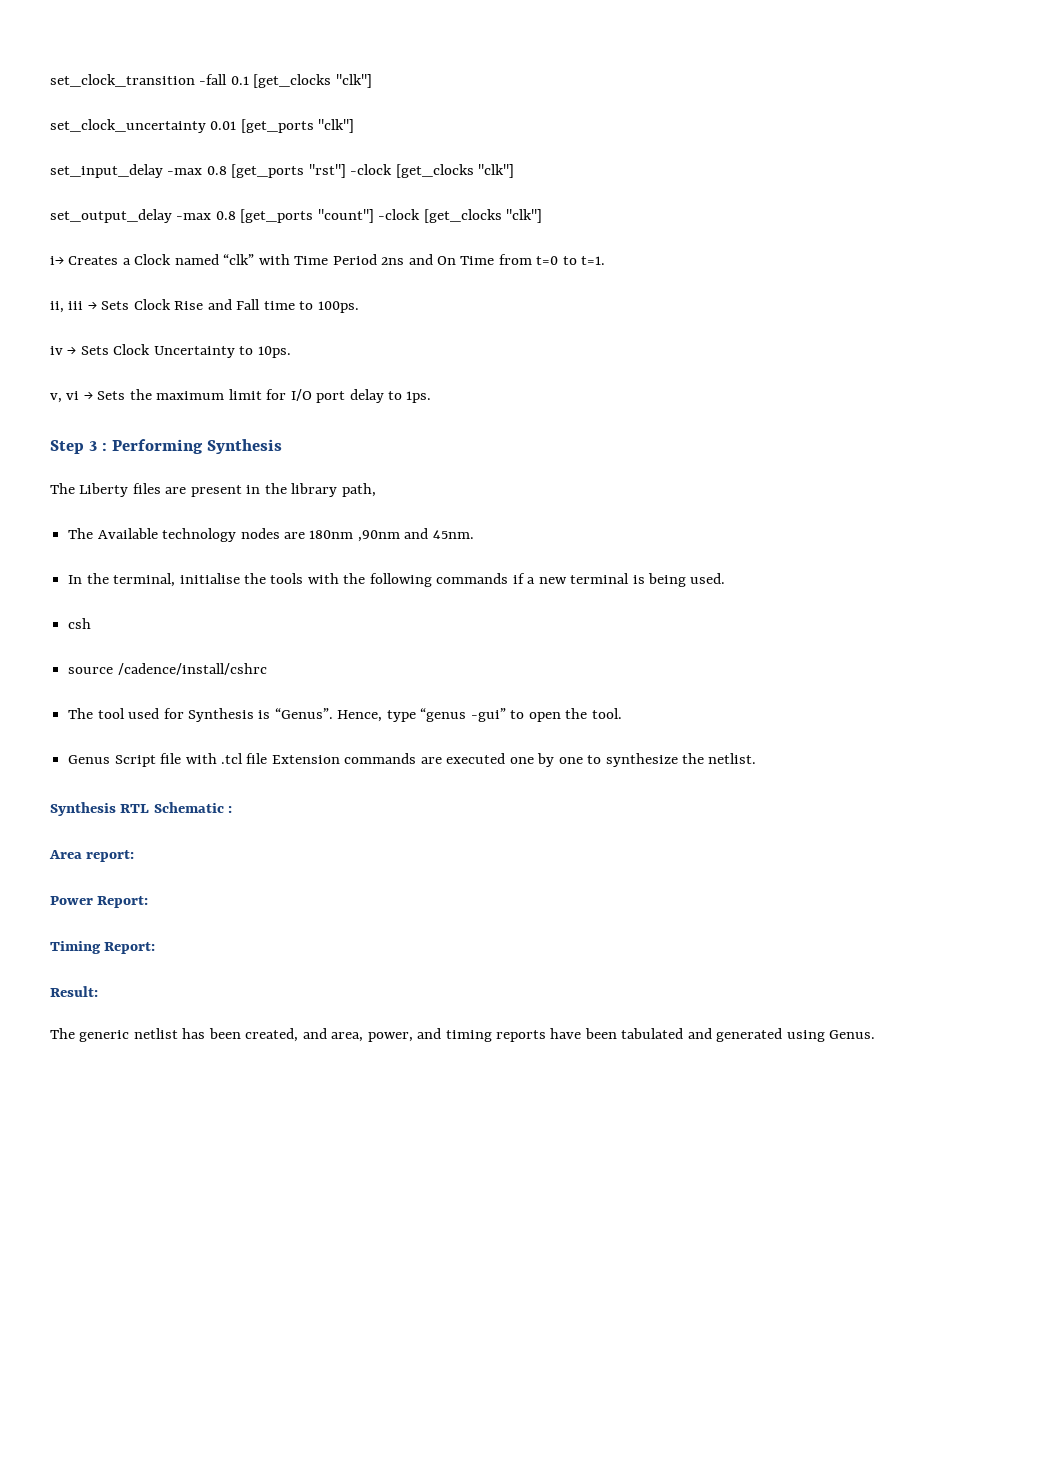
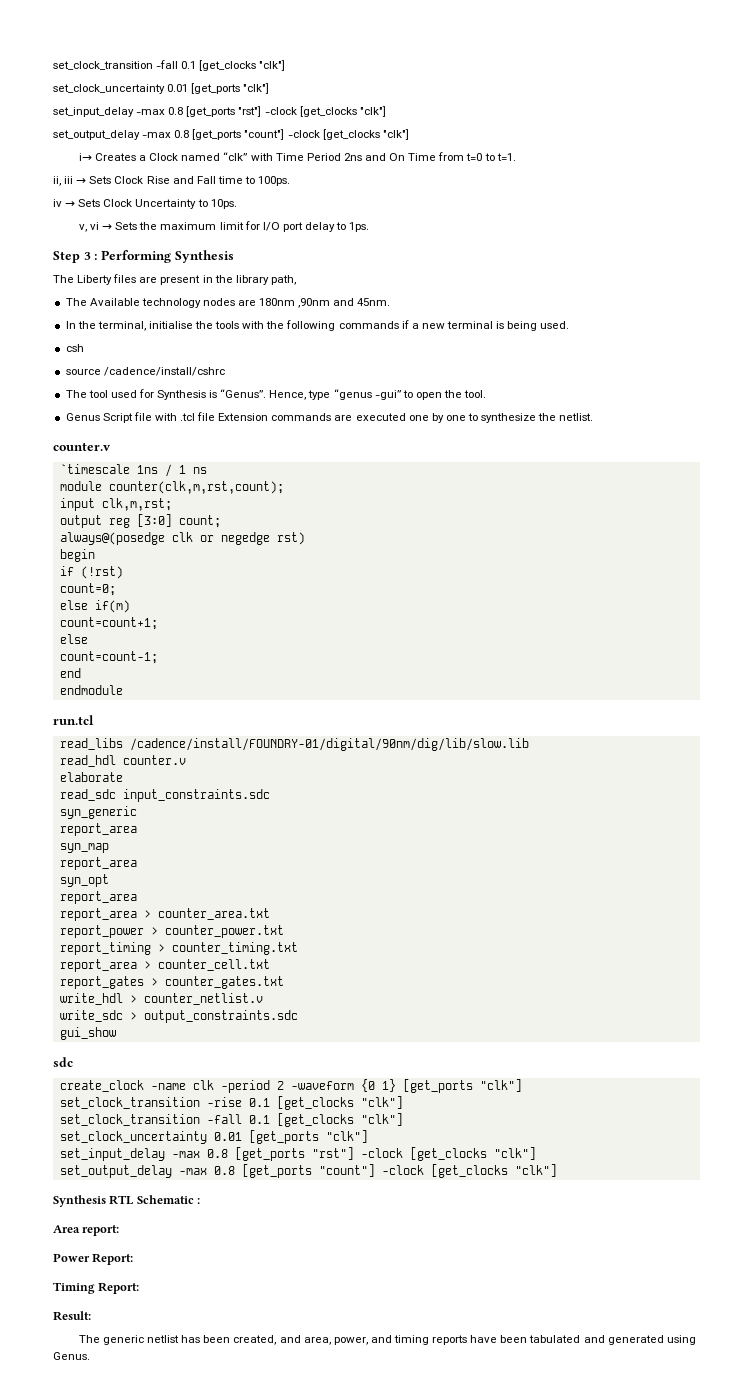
(757, 758) none -> [53,442,111,451] [59,464,207,477] [59,481,284,494] [59,498,172,511] [59,514,221,528] [59,532,305,545] [59,549,95,562] [59,566,123,579] [59,583,116,596] [59,600,130,613] [59,617,158,630] [59,634,88,644] [59,651,158,664] [59,668,81,678] [59,685,123,695] [53,715,94,725] [59,738,529,751] [59,755,186,767] [59,772,123,782] [59,789,270,802] [59,806,137,819] [59,823,137,836] [59,843,109,853] [59,857,137,870] [59,874,109,887] [59,891,137,904] [59,908,270,921] [59,925,284,938] [59,942,298,955] [59,959,270,972] [59,976,284,989] [59,993,263,1005] [59,1010,298,1023] [59,1027,116,1040] [53,1057,73,1067] [59,1079,522,1093] [59,1096,403,1110] [59,1113,403,1127] [59,1130,368,1144] [59,1147,536,1161] [59,1164,557,1178] // counter.v // `timescale 1ns / 1 ns // module counter(clk,m,rst,count); // input clk,m,rst; // output reg [3:0] count; // always@(posedge clk or negedge rst) // begin // if (!rst) // count=0; // else if(m) // count=count+1; // else // count=count-1; // end // endmodule // run.tcl // read_libs /cadence/install/FOUNDRY-01/digital/90nm/dig/lib/slow.lib // read_hdl counter.v // elaborate // read_sdc input_constraints.sdc // syn_generic // report_area // syn_map // report_area // syn_opt // report_area // report_area > counter_area.txt // report_power > counter_power.txt // report_timing > counter_timing.txt // report_area > counter_cell.txt // report_gates > counter_gates.txt // write_hdl > counter_netlist.v // write_sdc > output_constraints.sdc // gui_show // sdc // create_clock -name clk -period 2 -waveform {0 1} [get_ports "clk"] // set_clock_transition -rise 0.1 [get_clocks "clk"] // set_clock_transition -fall 0.1 [get_clocks "clk"] // set_clock_uncertainty 0.01 [get_ports "clk"] // set_input_delay -max 0.8 [get_ports "rst"] -clock [get_clocks "clk"] // set_output_delay -max 0.8 [get_ports "count"] -clock [get_clocks "clk"]

